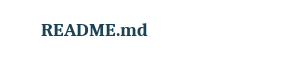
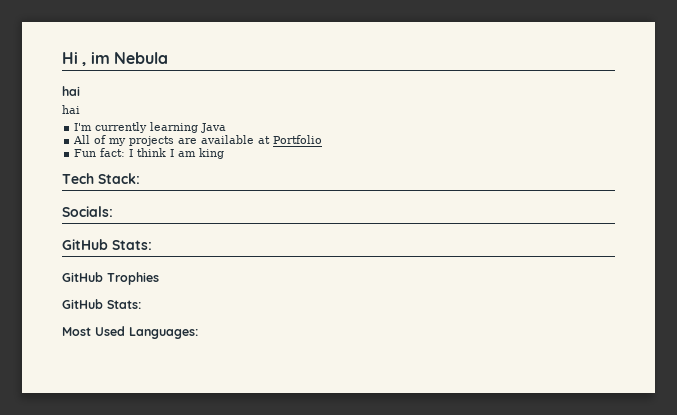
[41,23,148,36] README.md -> [62,52,168,66] [62,86,80,96] [62,105,80,114] [74,122,227,133] [73,135,323,146] [74,148,225,159] [62,173,140,184] [62,206,113,217] [62,239,152,250] [62,272,159,285] [62,299,141,309] [62,326,198,339] Hi , im Nebula // hai // hai // I'm currently learning Java // All of my projects are available at Portfolio // Fun fact: I think I am king // Tech Stack: // Socials: // GitHub Stats: // GitHub Trophies // GitHub Stats: // Most Used Languages:

